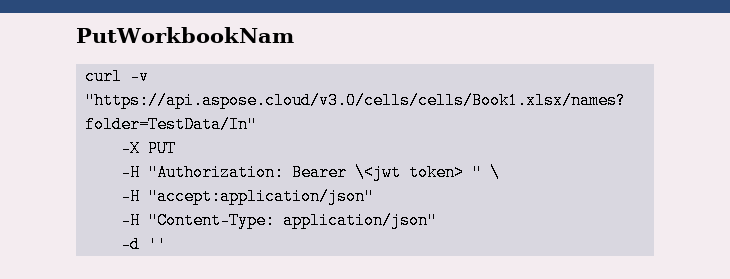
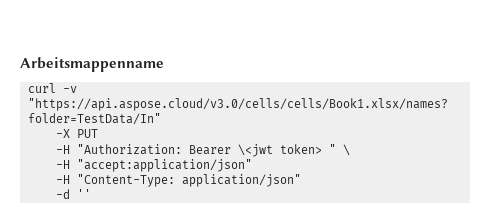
[76,27,294,43] PutWorkbookNam -> [20,57,164,72] Arbeitsmappenname

